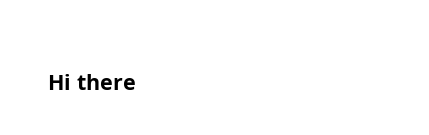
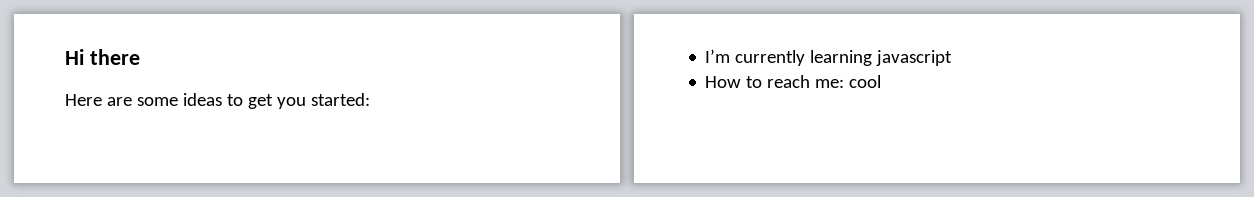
(136, 82) none -> [65,93,370,109] [705,49,953,66] [705,75,882,88] // Here are some ideas to get you started: // I’m currently learning javascript // How to reach me: cool

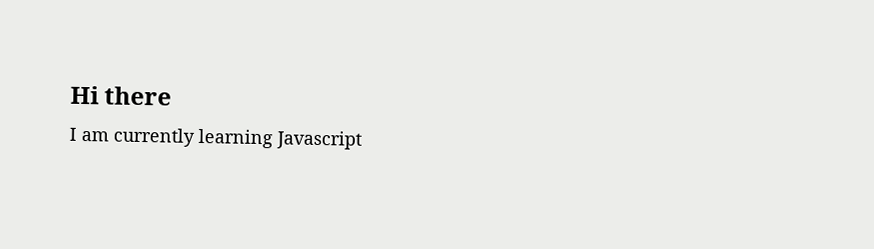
[65,93,370,109] [705,49,953,66] [705,75,882,88] Here are some ideas to get you started: // I’m currently learning javascript // How to reach me: cool -> [69,127,362,150] I am currently learning Javascript

